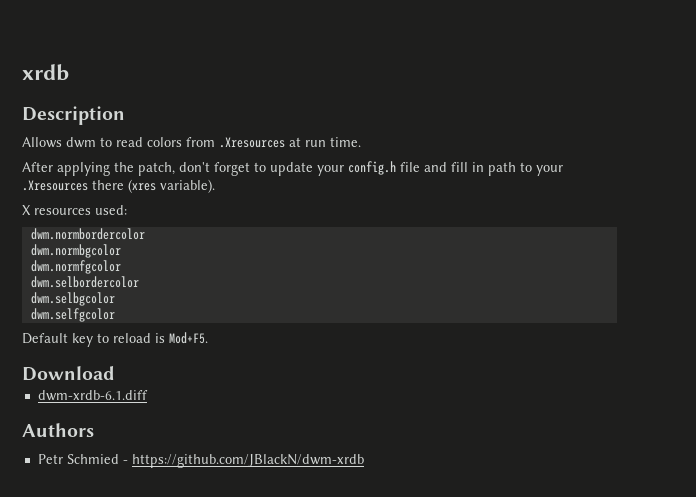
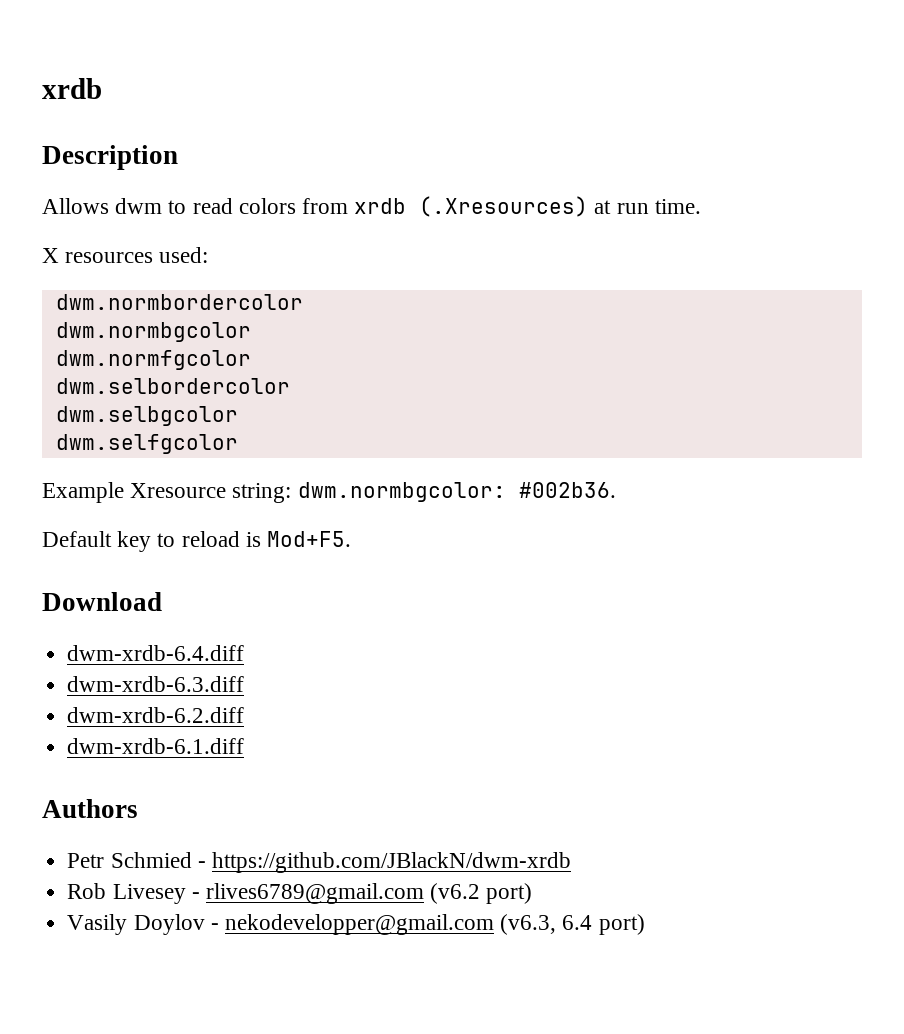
[219,137,285,148] .Xresources -> [354,196,589,217] xrdb (.Xresources)
[22,161,563,176] [22,179,215,193] // After applying the patch, don't forget to update your config.h file and fill in path to your .Xresources there (xres variable). -> (701, 206) none
(115, 315) none -> [42,482,616,503] // Example Xresource string: dwm.normbgcolor: #002b36.
(115, 373) none -> [67,645,245,661] [67,676,245,692] [67,707,245,723] // dwm-xrdb-6.4.diff // dwm-xrdb-6.3.diff // dwm-xrdb-6.2.diff
(364, 461) none -> [67,883,533,904] [67,914,645,935] // Rob Livesey - rlives6789@gmail.com (v6.2 port) // Vasily Doylov - nekodevelopper@gmail.com (v6.3, 6.4 port)

